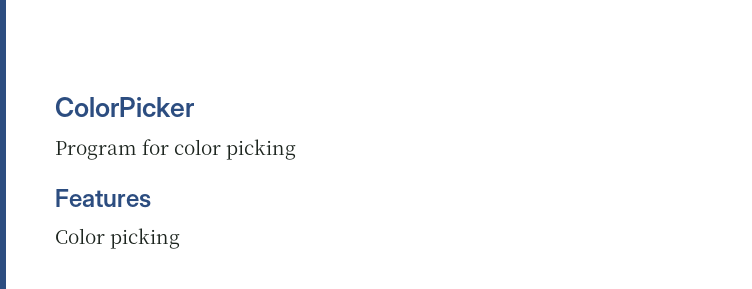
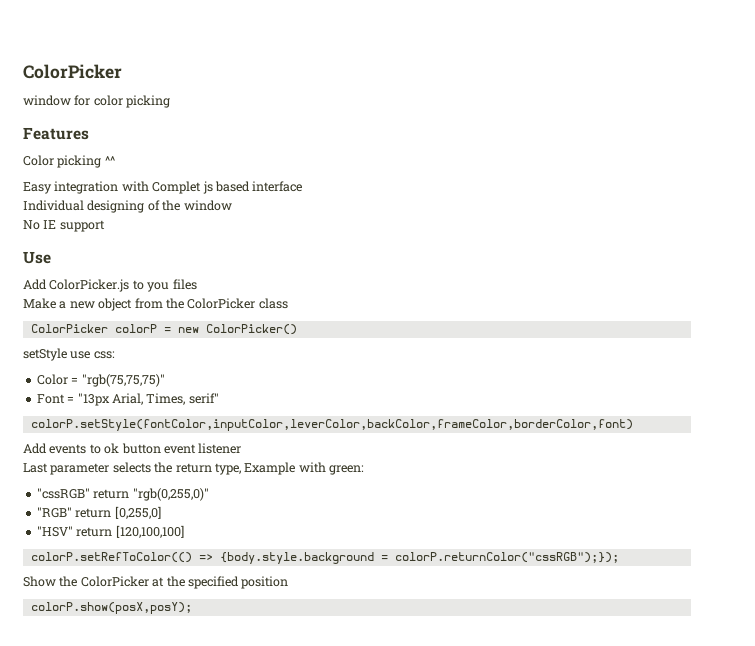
[55,141,137,160] Program -> [23,95,71,106] window
(181, 238) none -> [104,156,115,165] [23,181,303,194] [23,200,232,213] [23,220,105,232] [23,251,51,264] [23,279,197,292] [23,298,288,311] [30,324,297,335] [23,348,115,361] [36,374,165,387] [36,393,219,406] [30,419,633,431] [23,443,242,454] [23,462,364,475] [36,488,209,501] [36,506,161,519] [36,525,184,538] [30,552,619,564] [23,576,289,589] [30,602,192,614] ^^ // Easy integration with Complet js based interface // Individual designing of the window // No IE support // Use // Add ColorPicker.js to you files // Make a new object from the ColorPicker class // ColorPicker colorP = new ColorPicker() // setStyle use css: // Color = "rgb(75,75,75)" // Font = "13px Arial, Times, serif" // colorP.setStyle(fontColor,inputColor,leverColor,backColor,frameColor,borderColor,font) // Add events to ok button event listener // Last parameter selects the return type, Example with green: // "cssRGB" return "rgb(0,255,0)" // "RGB" return [0,255,0] // "HSV" return [120,100,100] // colorP.setRefToColor(() => {body.style.background = colorP.returnColor("cssRGB");}); // Show the ColorPicker at the specified position // colorP.show(posX,posY);

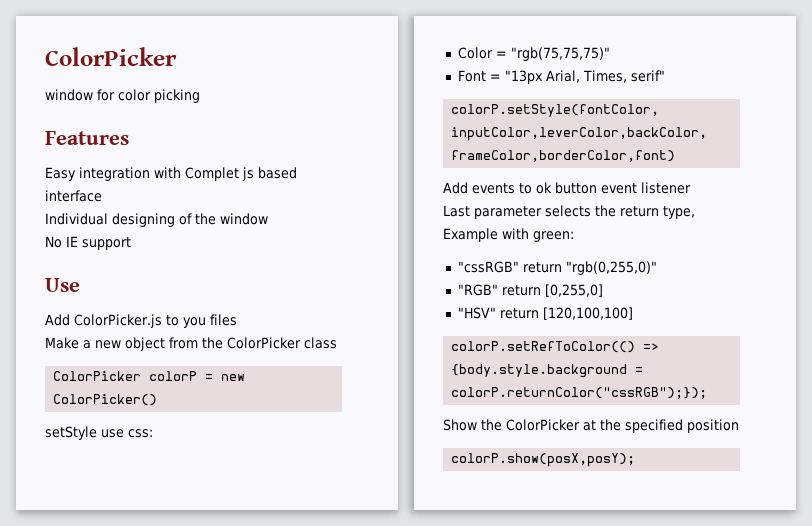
[23,155,115,168] // Color picking ^^ -> (129, 138) none

